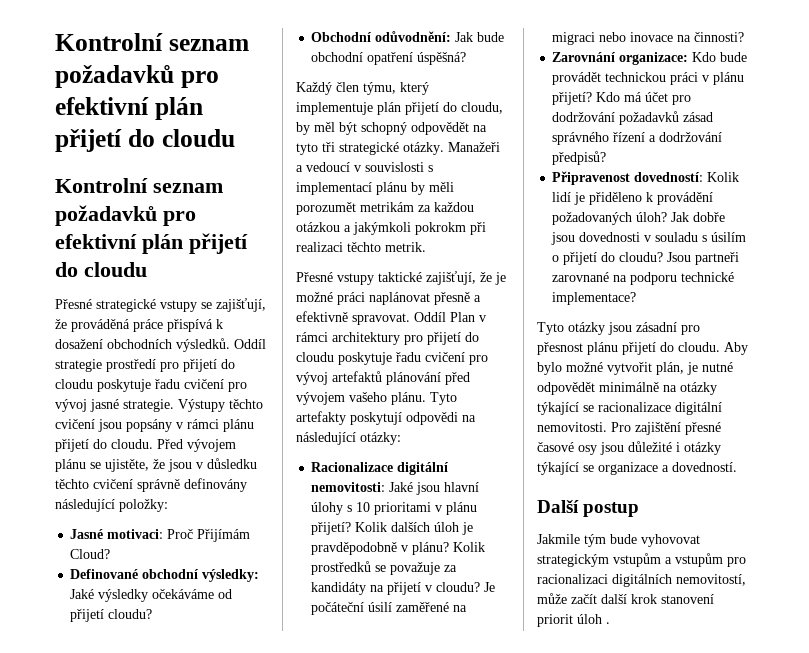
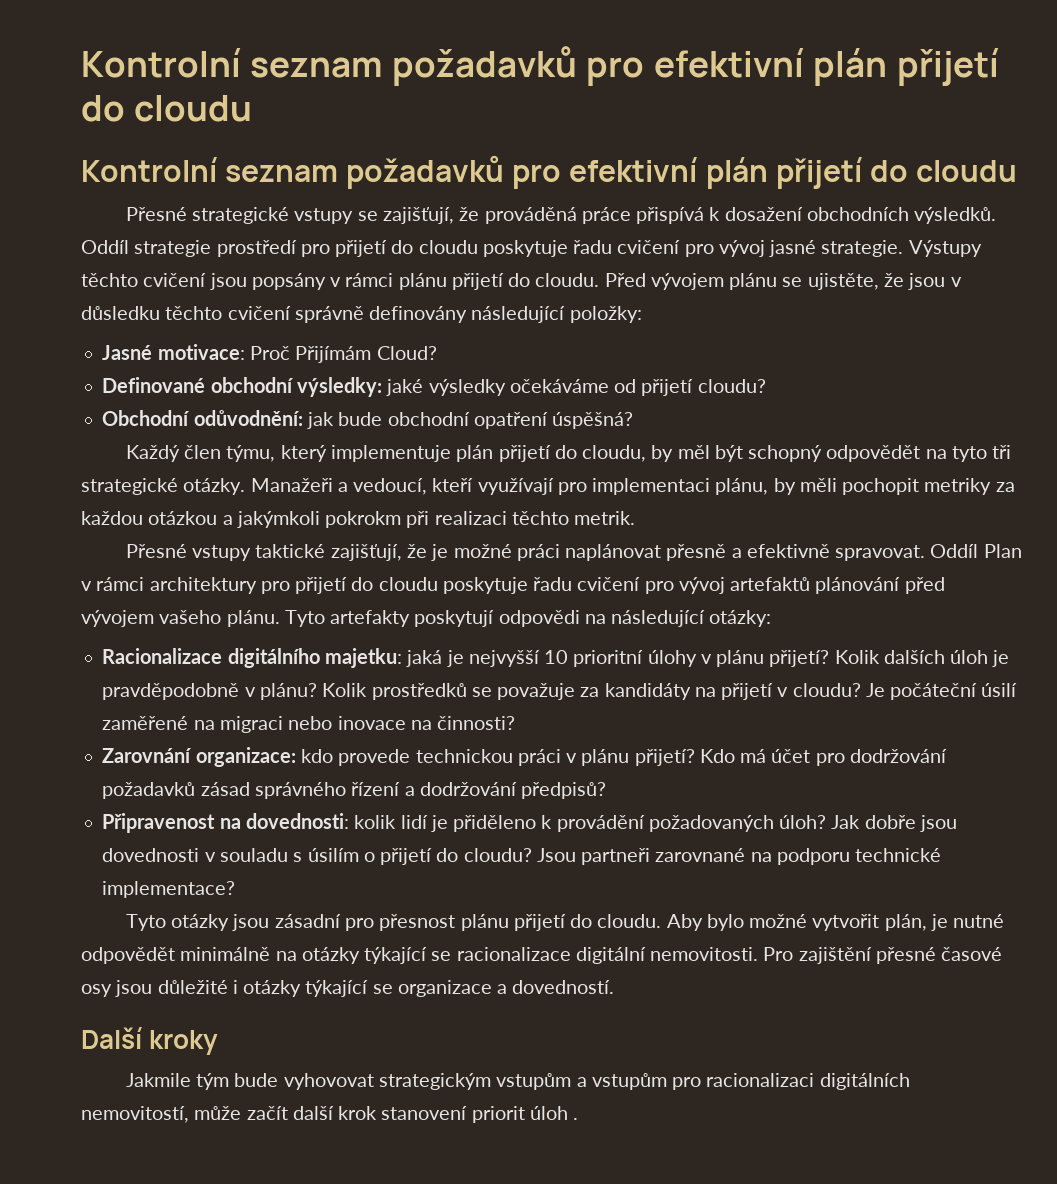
[107,529,164,539] motivaci: -> [157,344,245,360] motivace:
[70,589,95,599] Jaké -> [386,379,424,396] jaké
[455,32,474,42] Jak -> [306,412,334,429] jak
[306,162,433,172] [296,182,454,195] [296,202,414,215] vedoucí v souvislosti s implementací plánu by měli porozumět metrikám -> [353,478,992,495] vedoucí, kteří využívají pro implementaci plánu, by měli pochopit metriky
[397,462,450,475] [311,482,480,495] [311,502,432,515] digitální nemovitosti: Jaké jsou hlavní úlohy s 10 prioritami -> [227,648,697,668] digitálního majetku: jaká je nejvyšší 10 prioritní úlohy
[692,52,748,62] [552,72,602,85] Kdo bude provádět -> [300,749,411,766] kdo provede
[634,172,740,182] dovedností: Kolik -> [219,813,397,829] na dovednosti: kolik
[583,502,640,517] postup -> [149,1030,219,1055] kroky

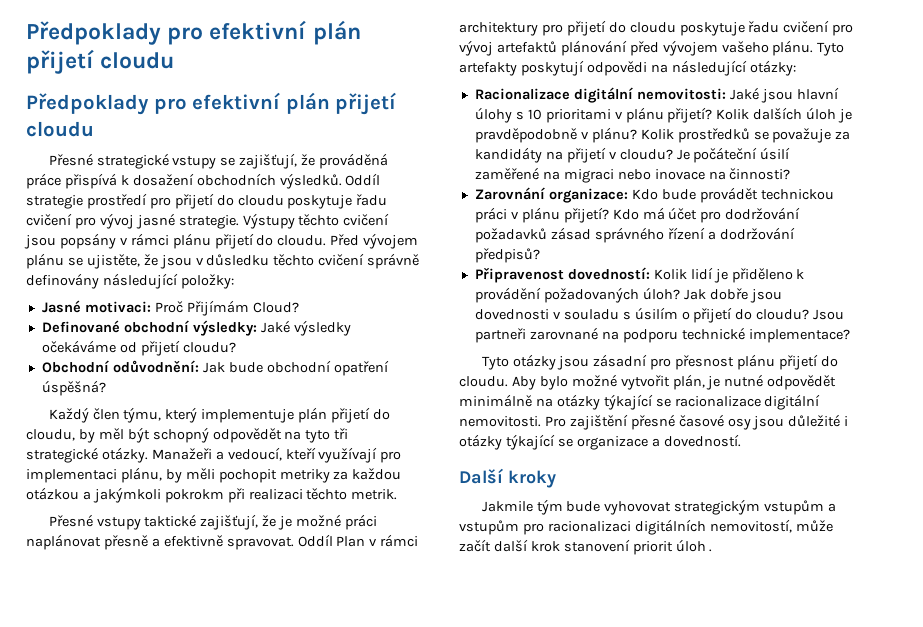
[81,46,999,86] [81,95,253,122] [81,155,908,189] Kontrolní seznam požadavků pro efektivní plán přijetí do cloudu // Kontrolní seznam požadavků pro efektivní plán přijetí do -> [26,20,361,45] [26,49,175,74] [26,92,397,115] Předpoklady pro efektivní plán přijetí cloudu // Předpoklady pro efektivní plán přijetí
[157,344,245,360] motivace: -> [84,301,151,313] motivaci:
[386,379,424,396] jaké -> [260,320,290,333] Jaké
[306,412,334,429] jak -> [202,362,225,373] Jak
[227,648,697,668] digitálního majetku: jaká je nejvyšší 10 prioritní úlohy -> [573,87,839,103] [474,107,611,123] digitální nemovitosti: Jaké jsou hlavní úlohy s 10 prioritami
[300,749,411,766] kdo provede -> [631,187,758,203] Kdo bude provádět
[219,813,397,829] na dovednosti: kolik -> [567,267,687,280] dovedností: Kolik

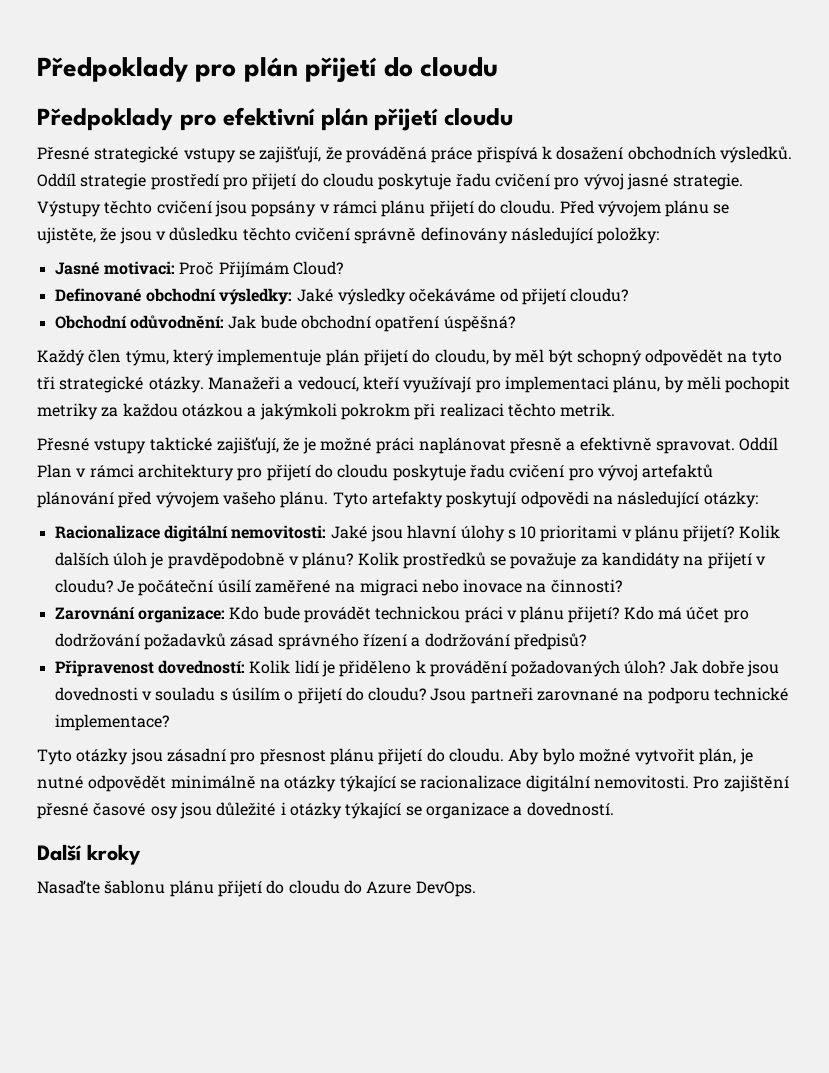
[26,20,361,45] [26,49,94,74] Předpoklady pro efektivní plán přijetí -> [37,57,413,83] Předpoklady pro plán přijetí do
[481,499,837,515] [459,519,833,535] [459,539,713,555] Jakmile tým bude vyhovovat strategickým vstupům a vstupům pro racionalizaci digitálních nemovitostí, může začít další krok stanovení priorit úloh . -> [37,880,476,897] Nasaďte šablonu plánu přijetí do cloudu do Azure DevOps.

